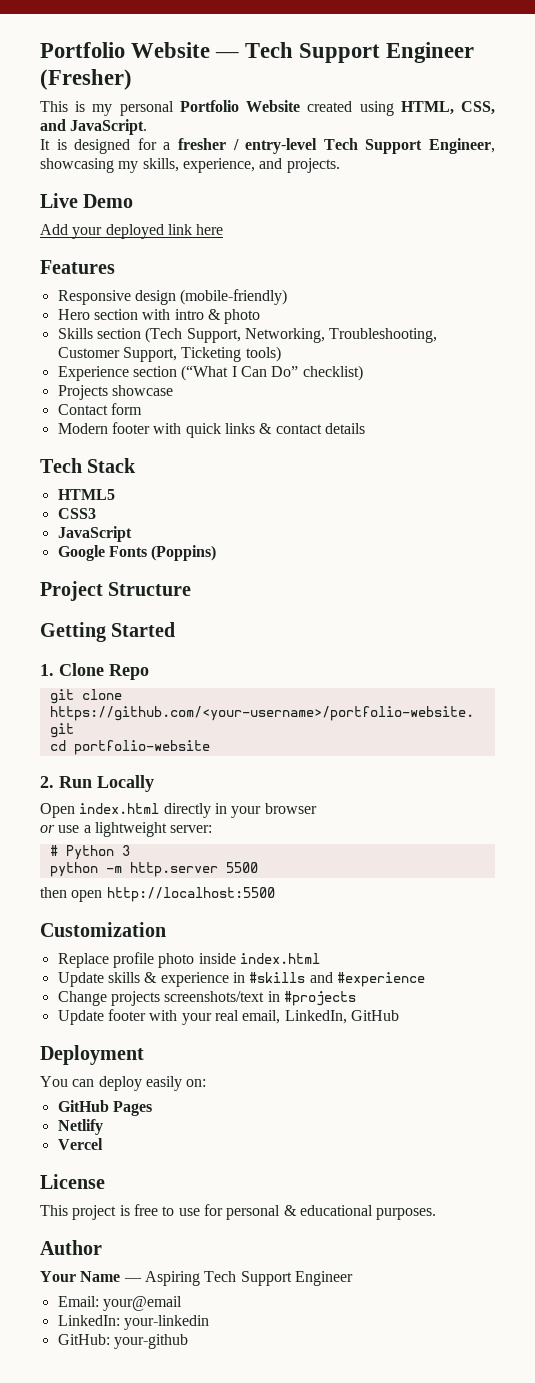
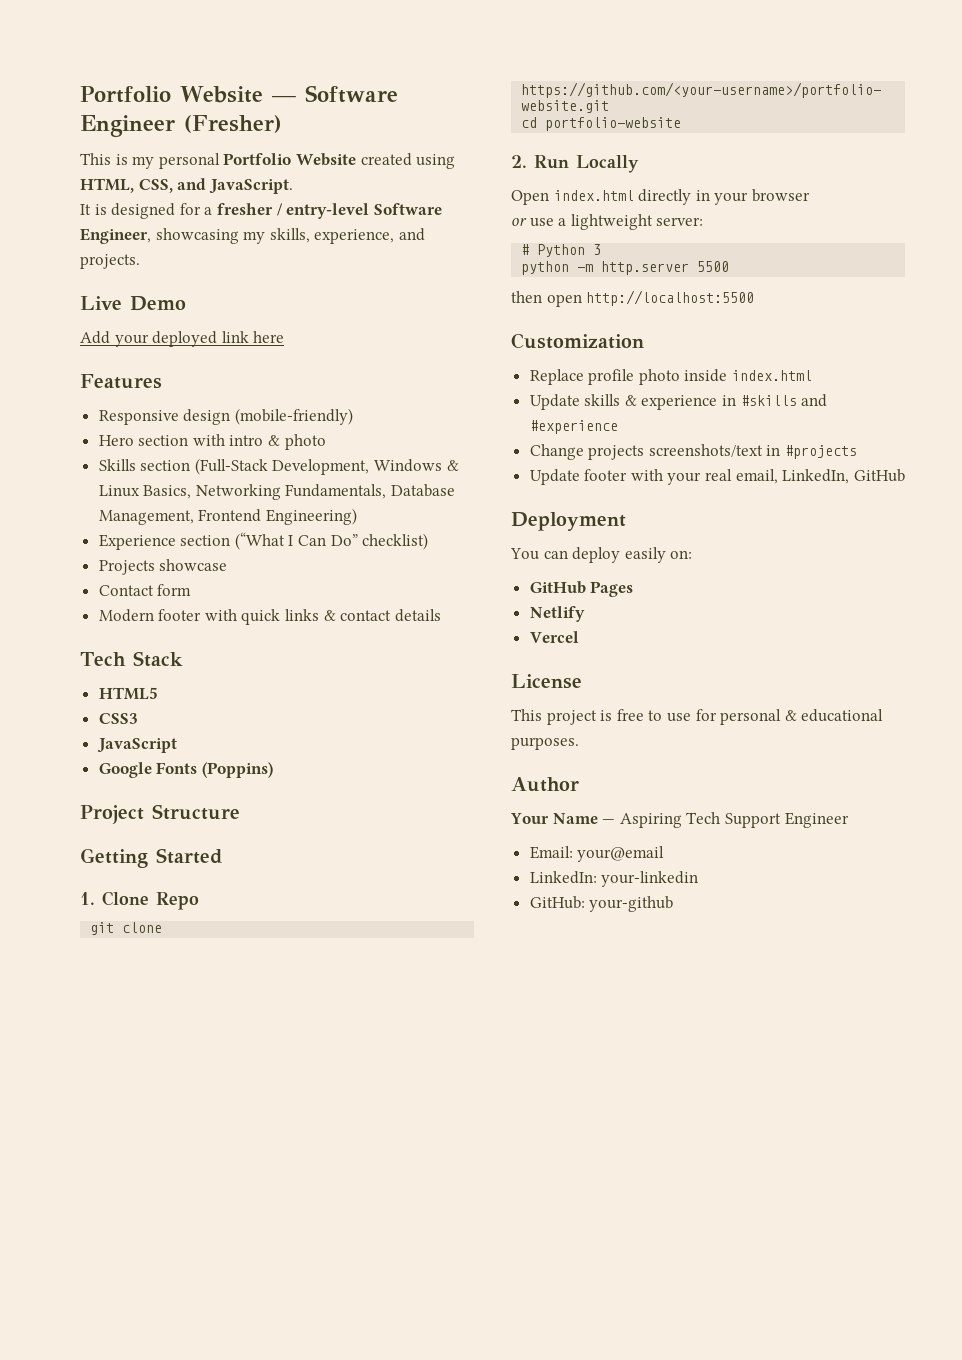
[245,42,381,63] Tech Support -> [304,85,398,103] Software
[323,138,423,154] Tech Support -> [373,203,442,215] Software
[145,327,438,343] [57,346,281,362] (Tech Support, Networking, Troubleshooting, Customer Support, Ticketing tools) -> [194,458,459,475] [98,484,456,500] [98,508,357,525] (Full-Stack Development, Windows & Linux Basics, Networking Fundamentals, Database Management, Frontend Engineering)

